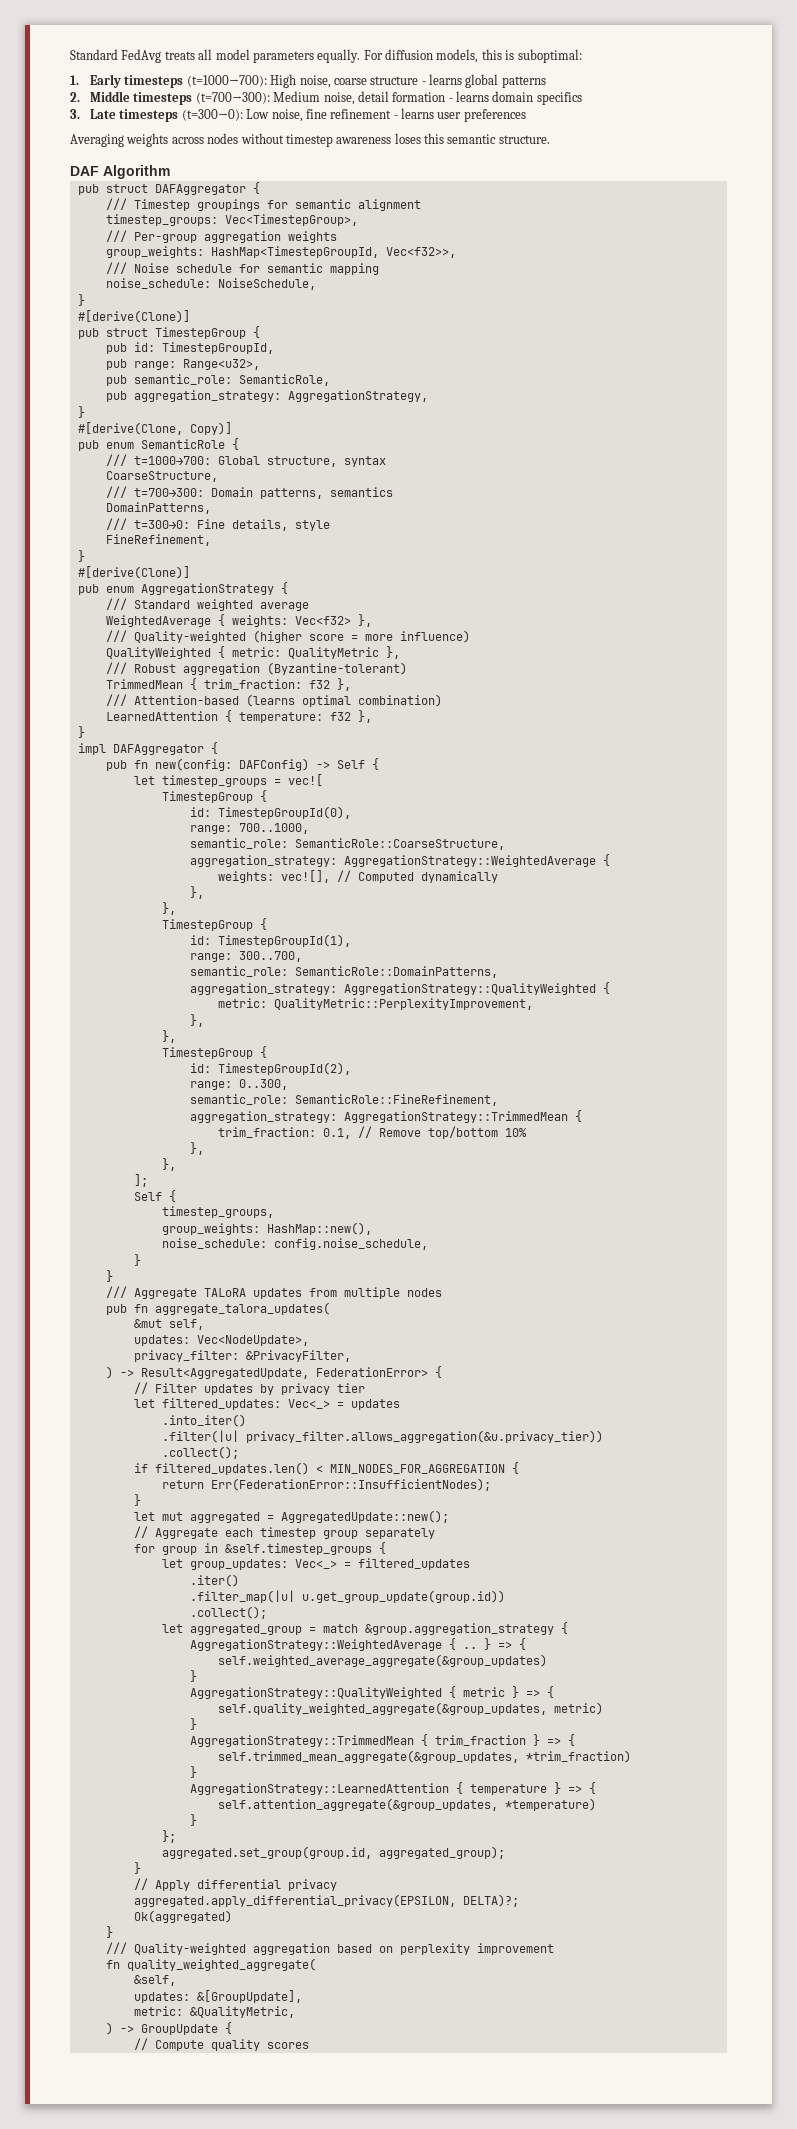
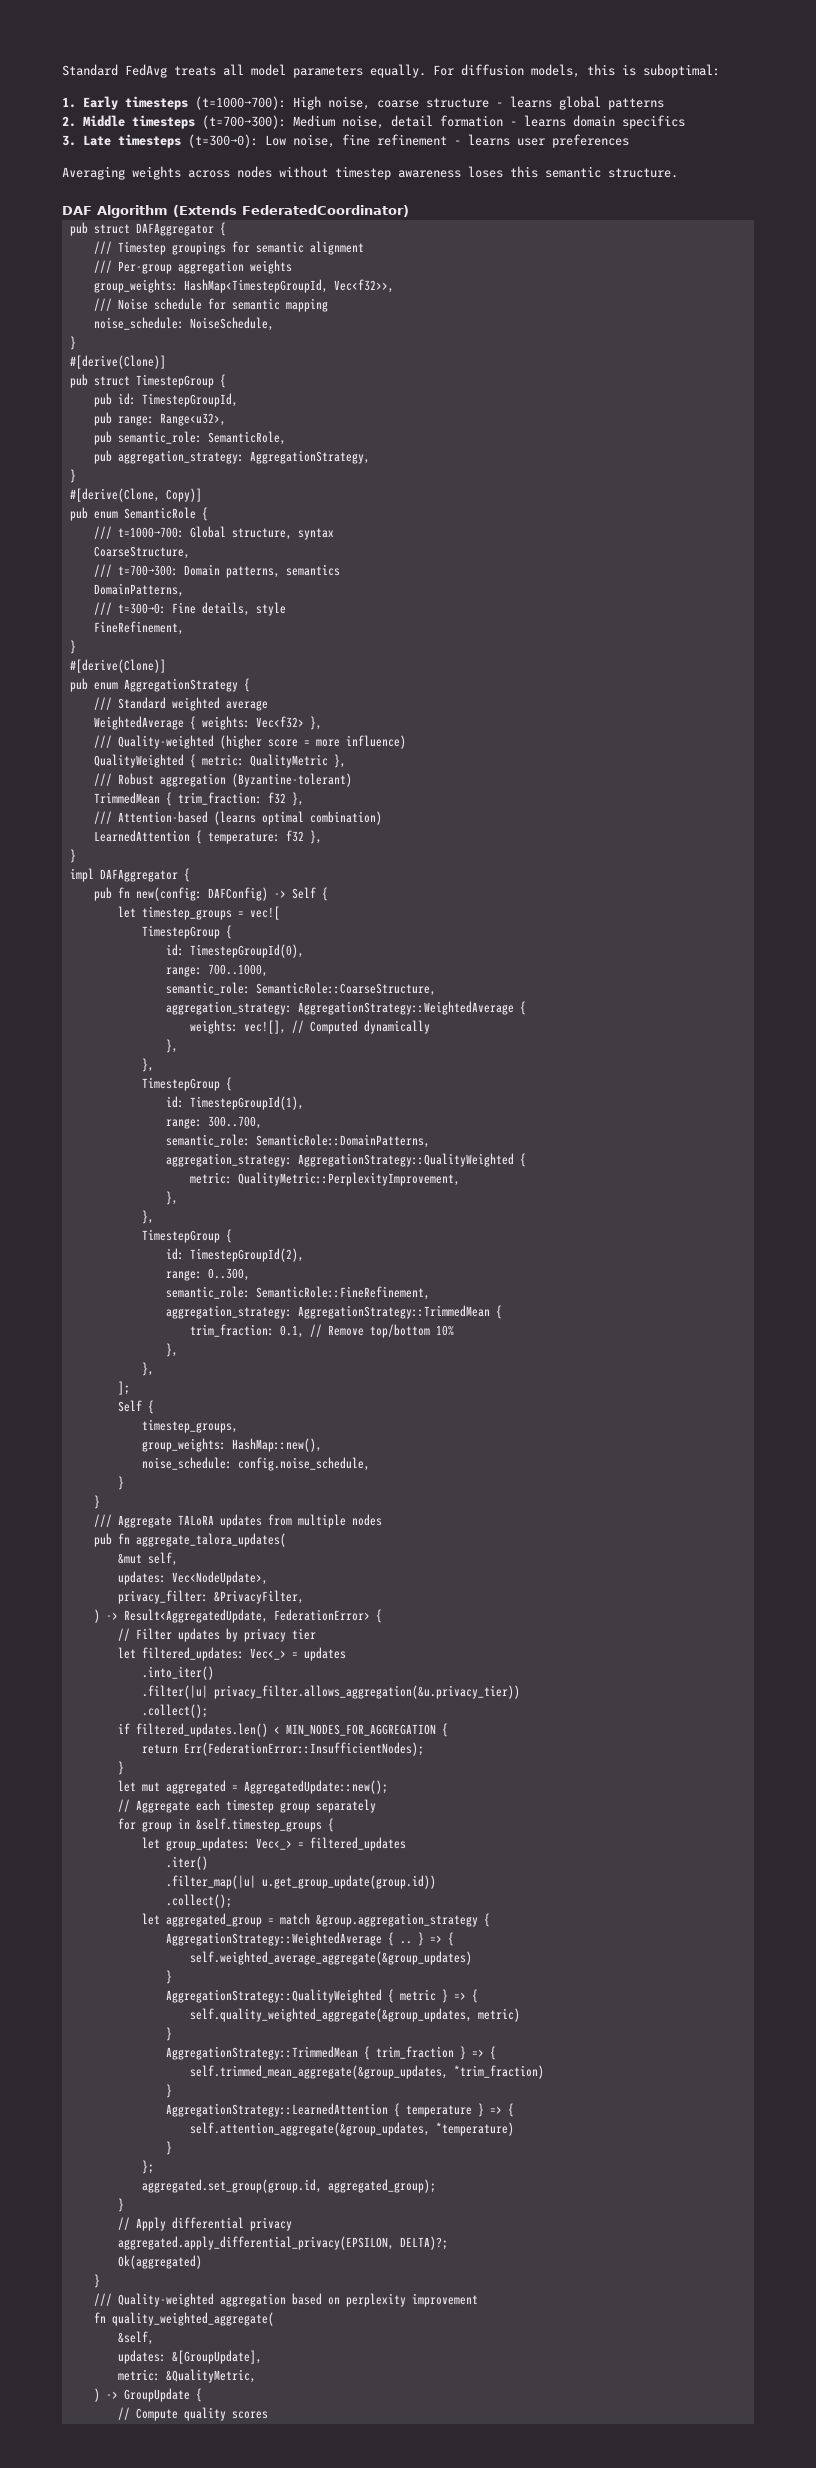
(170, 172) none -> [173,205,409,217] (Extends FederatedCoordinator)
[105,214,358,226] // timestep_groups: Vec<TimestepGroup>, -> (364, 248) none

